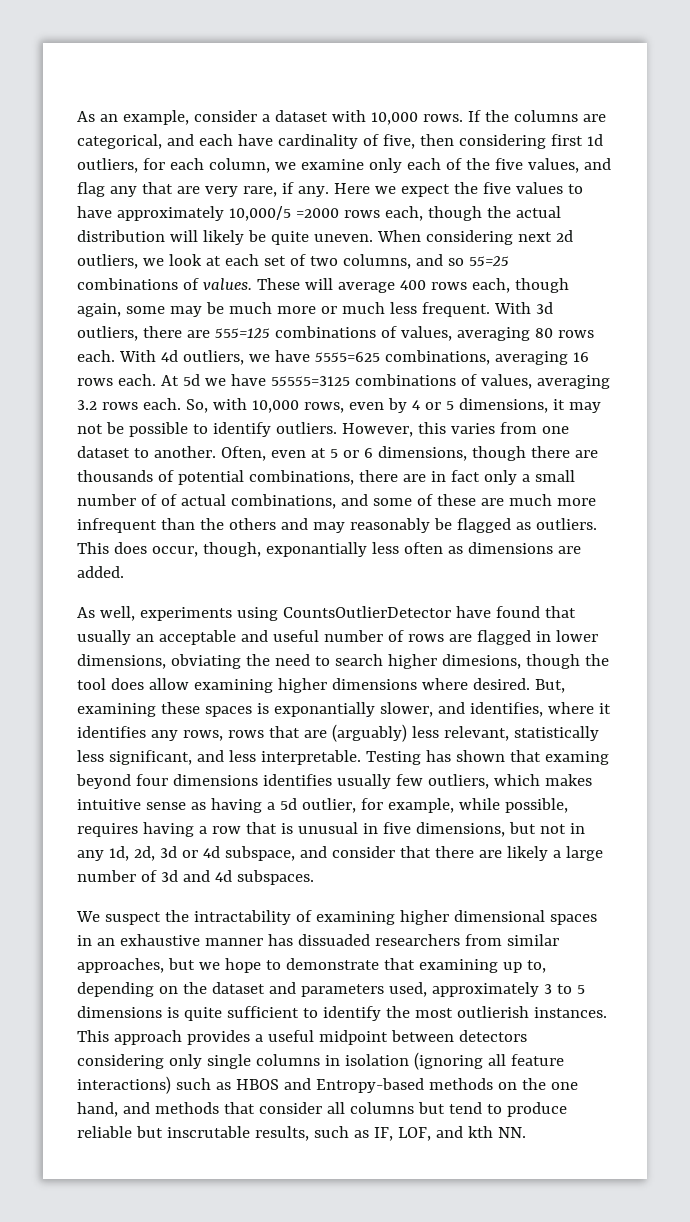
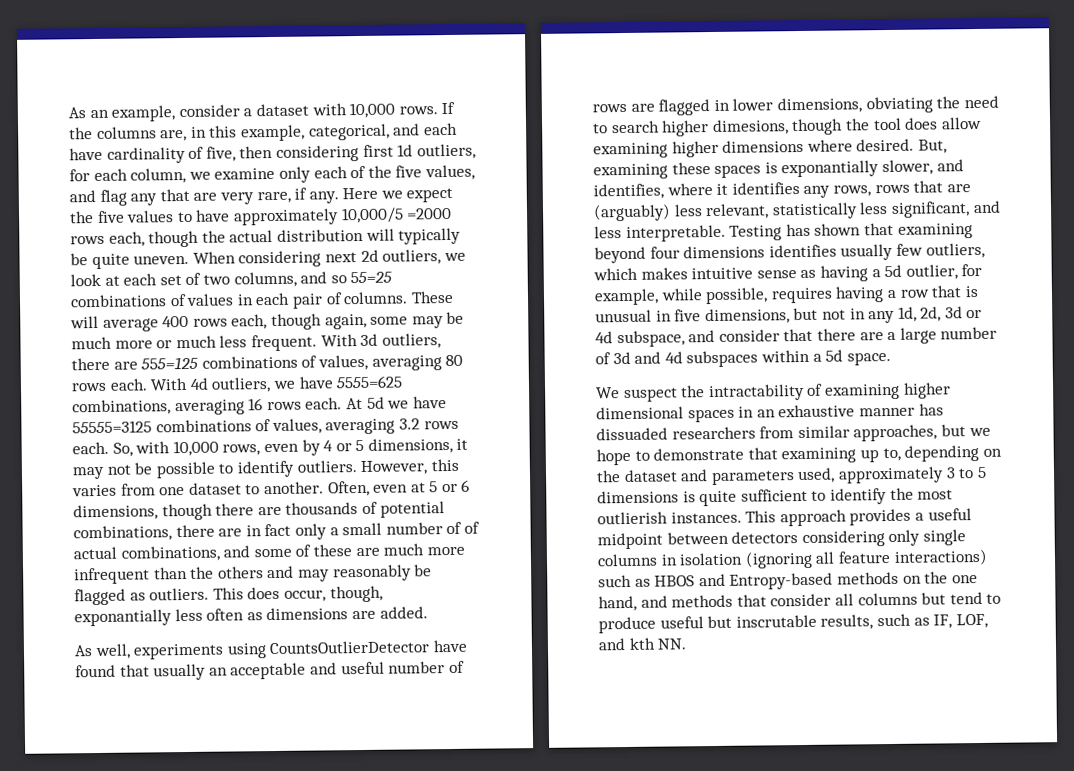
[582,114,606,122] are -> [160,124,305,142] are, in this example,
[202,230,244,245] likely -> [398,227,462,245] typically
[202,278,252,290] values. -> [186,291,409,309] values in each pair of columns.
[544,751,609,765] examing -> [897,223,973,239] examining
[506,846,548,861] likely -> (884, 336) none
[236,870,314,885] subspaces. -> [686,349,891,368] subspaces within a 5d space.
[77,1126,132,1138] reliable -> [659,616,704,629] useful

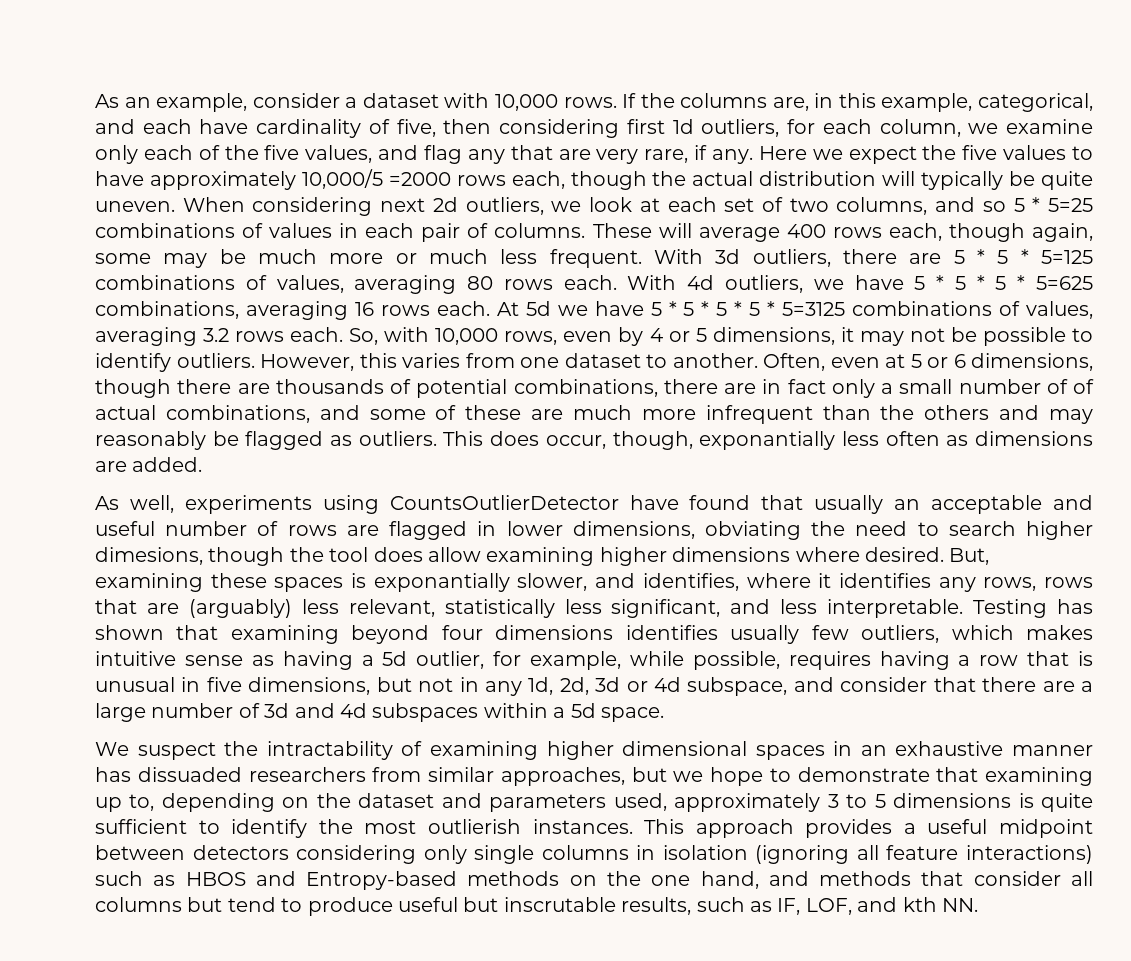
[350,271,393,284] 55=25 -> [1013,197,1093,212] 5 * 5=25
[141,356,199,370] 555=125 -> [953,249,1094,264] 5 * 5 * 5=125
[336,375,404,389] 5555=625 -> [914,275,1094,290] 5 * 5 * 5 * 5=625
[72,420,152,434] 55555=3125 -> [650,301,846,316] 5 * 5 * 5 * 5 * 5=3125

